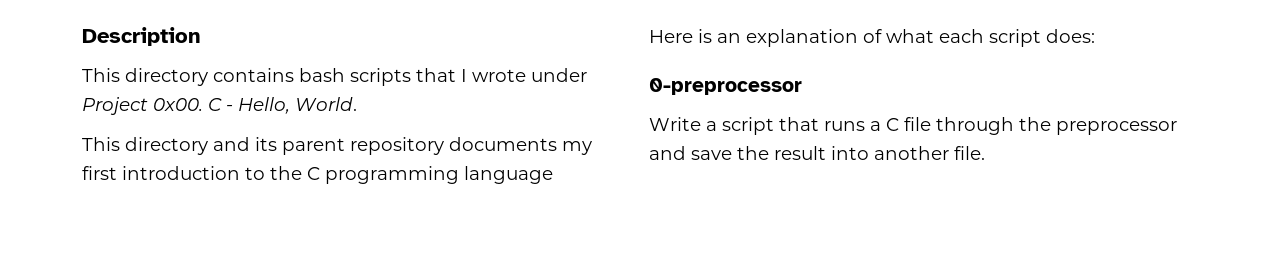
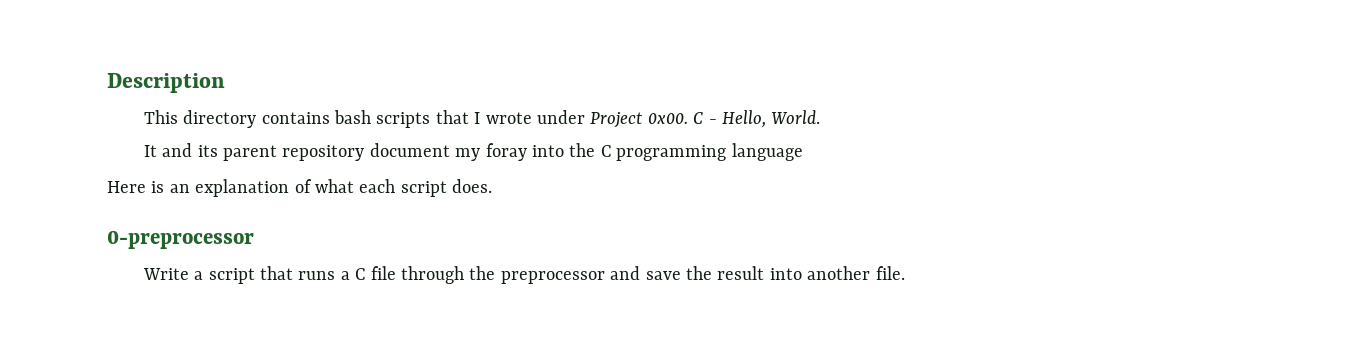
[82,137,208,155] This directory -> [143,145,157,157] It
[449,137,592,155] [82,166,265,180] documents my first introduction to -> [369,143,564,161] document my foray into
[1046,29,1095,43] does: -> [452,179,493,193] does.

